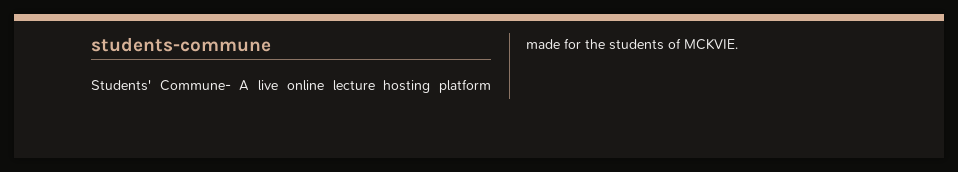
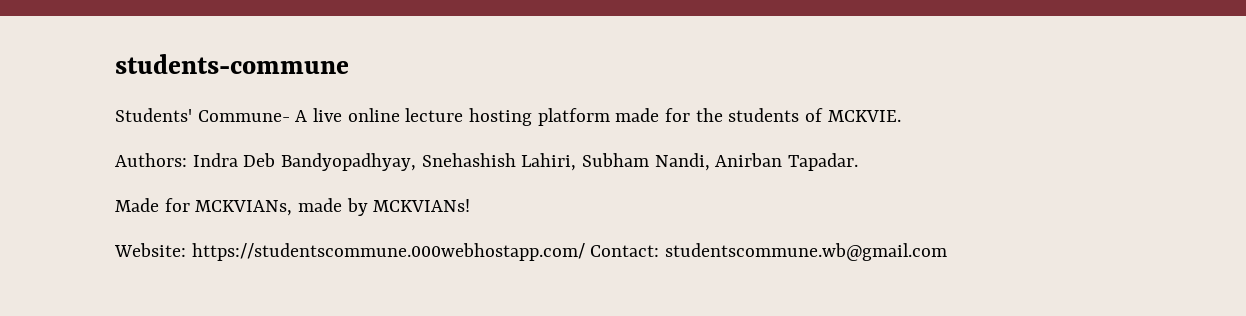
(738, 44) none -> [115,153,859,171] [115,198,471,216] [114,243,948,261] // Authors: Indra Deb Bandyopadhyay, Snehashish Lahiri, Subham Nandi, Anirban Tapadar. // Made for MCKVIANs, made by MCKVIANs! // Website: https://studentscommune.000webhostapp.com/ Contact: studentscommune.wb@gmail.com

